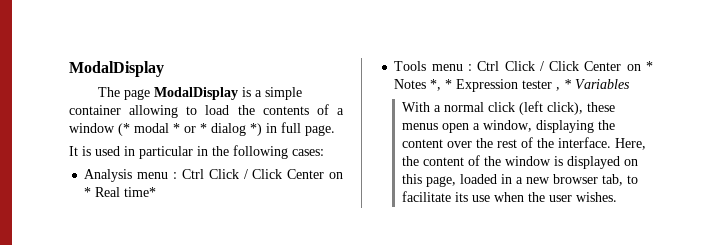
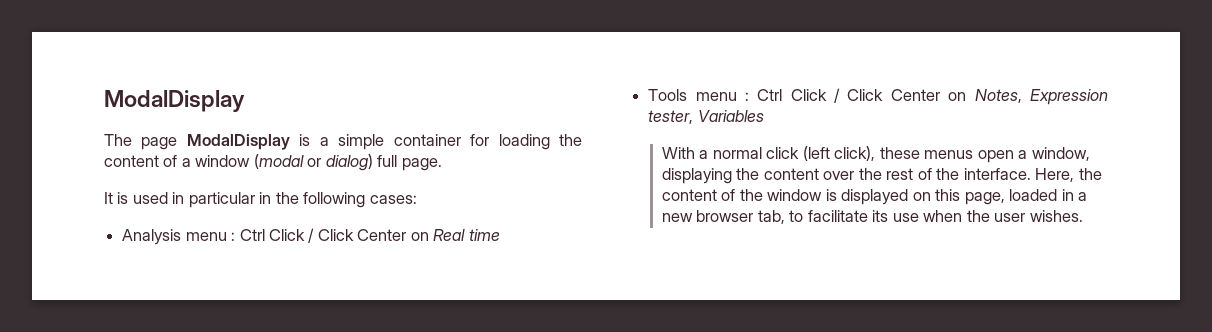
[129,104,344,118] [69,123,277,136] allowing to load the contents of a window (* modal * or * dialog *) in -> [470,134,583,150] [104,154,373,171] for loading the content of a window (modal or dialog)
[84,187,157,197] * Real time* -> [433,229,500,241] Real time
[646,61,653,71] [394,79,572,92] * Notes *, * Expression tester , * -> [974,89,1108,105] [648,110,694,124] Notes, Expression tester,

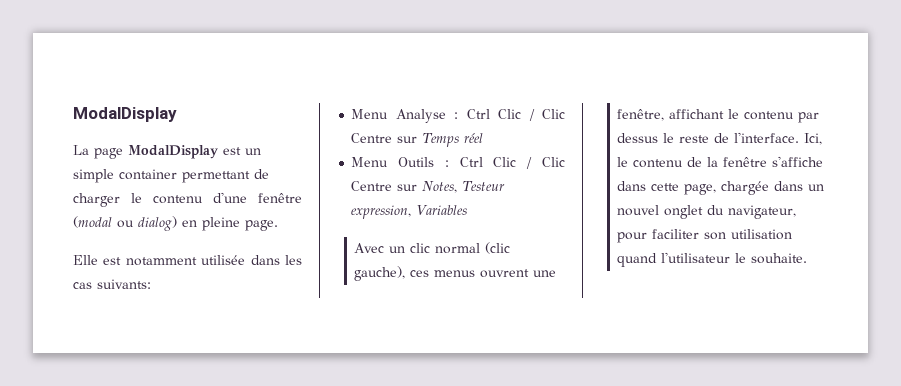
[104,134,132,146] The -> [73,145,89,155] La
[299,134,583,150] [104,154,442,171] [104,192,417,208] [122,228,500,245] [648,88,1108,105] [648,110,764,124] [661,146,1090,163] [661,168,1102,184] [661,189,1087,205] [661,210,1083,224] is a simple container for loading the content of a window (modal or dialog) full page. // It is used in particular in the following cases: // Analysis menu : Ctrl Click / Click Center on Real time // Tools menu : Ctrl Click / Click Center on Notes, Expression tester, Variables // With a normal click (left click), these menus open a window, displaying the content over the rest of the interface. Here, the content of the window is displayed on this page, loaded in a new browser tab, to facilitate its use when the user wishes. -> [223,147,261,155] [73,169,269,183] [73,192,302,207] [73,216,278,231] [73,255,302,266] [73,279,151,289] [351,109,565,123] [351,133,484,147] [351,157,565,169] [351,181,506,193] [351,205,468,219] [354,242,511,254] [354,266,557,281] [617,109,820,123] [617,132,823,145] [617,156,824,168] [617,181,825,195] [617,205,797,219] [617,229,793,243] [617,252,808,267] est un simple container permettant de charger le contenu d'une fenêtre (modal ou dialog) en pleine page. // Elle est notamment utilisée dans les cas suivants: // Menu Analyse : Ctrl Clic / Clic Centre sur Temps réel // Menu Outils : Ctrl Clic / Clic Centre sur Notes, Testeur expression, Variables // Avec un clic normal (clic gauche), ces menus ouvrent une fenêtre, affichant le contenu par dessus le reste de l'interface. Ici, le contenu de la fenêtre s'affiche dans cette page, chargée dans un nouvel onglet du navigateur, pour faciliter son utilisation quand l'utilisateur le souhaite.

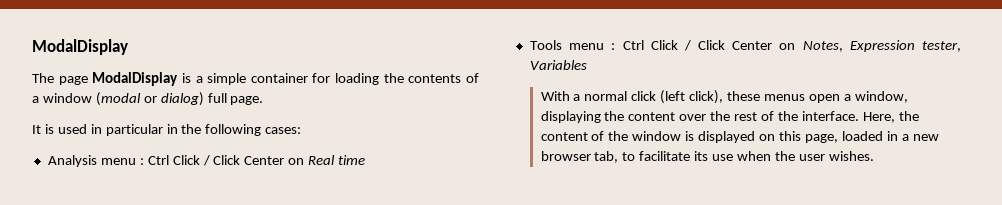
[73,145,89,155] La -> [32,73,54,83] The
[223,147,261,155] [73,169,269,183] [73,192,302,207] [73,216,278,231] [73,255,302,266] [73,279,151,289] [351,109,565,123] [351,133,484,147] [351,157,565,169] [351,181,506,193] [351,205,468,219] [354,242,511,254] [354,266,557,281] [617,109,820,123] [617,132,823,145] [617,156,824,168] [617,181,825,195] [617,205,797,219] [617,229,793,243] [617,252,808,267] est un simple container permettant de charger le contenu d'une fenêtre (modal ou dialog) en pleine page. // Elle est notamment utilisée dans les cas suivants: // Menu Analyse : Ctrl Clic / Clic Centre sur Temps réel // Menu Outils : Ctrl Clic / Clic Centre sur Notes, Testeur expression, Variables // Avec un clic normal (clic gauche), ces menus ouvrent une fenêtre, affichant le contenu par dessus le reste de l'interface. Ici, le contenu de la fenêtre s'affiche dans cette page, chargée dans un nouvel onglet du navigateur, pour faciliter son utilisation quand l'utilisateur le souhaite. -> [181,73,479,85] [32,92,264,106] [32,124,302,136] [47,155,366,167] [529,40,961,52] [529,60,587,70] [540,90,908,104] [540,111,919,123] [540,131,939,143] [540,151,874,163] is a simple container for loading the contents of a window (modal or dialog) full page. // It is used in particular in the following cases: // Analysis menu : Ctrl Click / Click Center on Real time // Tools menu : Ctrl Click / Click Center on Notes, Expression tester, Variables // With a normal click (left click), these menus open a window, displaying the content over the rest of the interface. Here, the content of the window is displayed on this page, loaded in a new browser tab, to facilitate its use when the user wishes.

